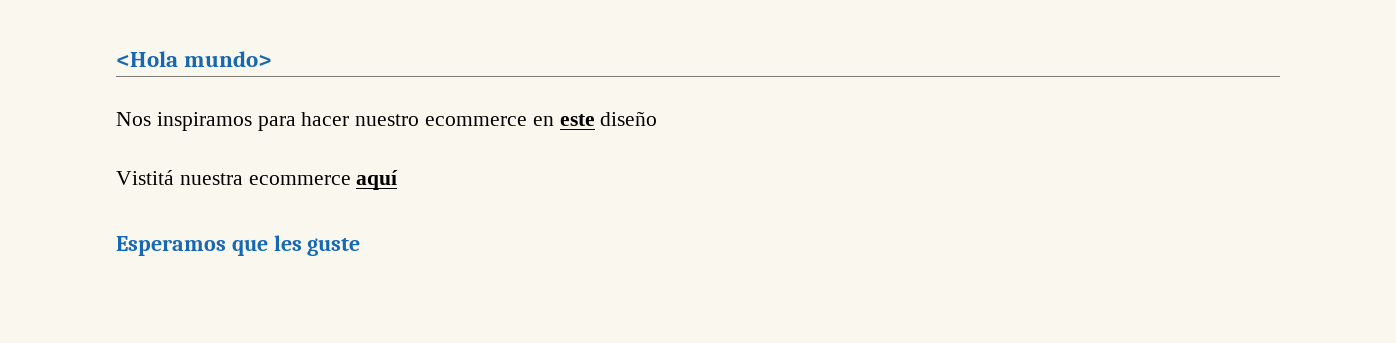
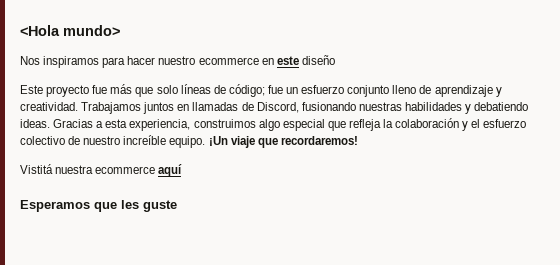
(658, 118) none -> [20,84,502,97] [20,102,529,114] [20,118,527,131] [20,135,358,148] // Este proyecto fue más que solo líneas de código; fue un esfuerzo conjunto lleno de aprendizaje y creatividad. Trabajamos juntos en llamadas de Discord, fusionando nuestras habilidades y debatiendo ideas. Gracias a esta experiencia, construimos algo especial que refleja la colaboración y el esfuerzo colectivo de nuestro increíble equipo. ¡Un viaje que recordaremos!

